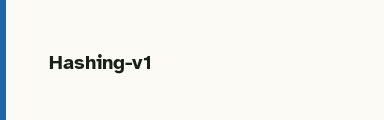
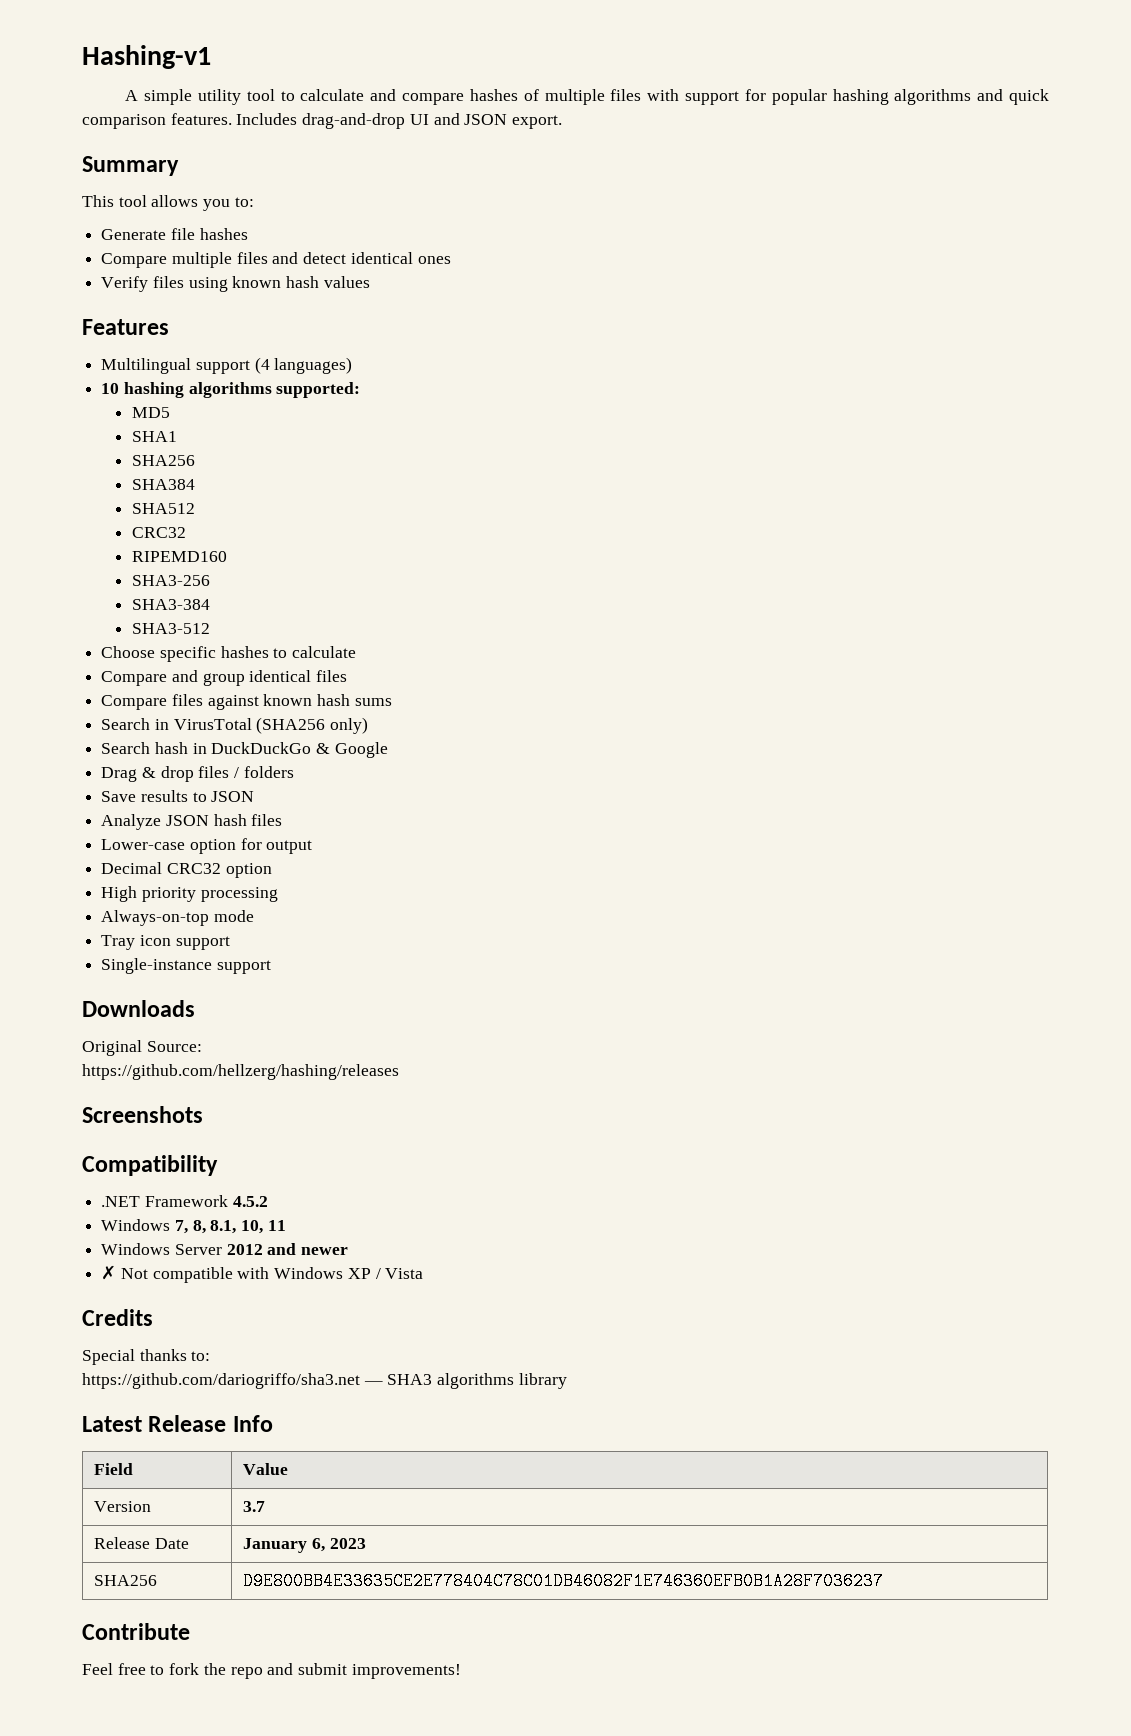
(152, 64) none -> [125,89,1049,105] [82,113,563,129] [82,156,179,176] [82,195,254,211] [101,228,248,240] [101,252,451,268] [101,276,370,292] [82,319,169,335] [101,357,353,374] [101,382,361,398] [131,407,170,418] [131,431,177,442] [131,455,195,466] [131,479,195,490] [131,503,195,514] [131,527,186,538] [131,551,227,562] [131,575,210,586] [131,599,210,610] [131,623,210,634] [101,646,357,662] [101,670,348,686] [101,694,392,710] [101,717,369,734] [101,742,388,758] [101,766,294,782] [101,790,255,802] [101,814,283,830] [101,838,313,854] [101,862,272,878] [101,886,278,902] [101,910,254,926] [101,935,230,950] [101,958,271,974] [82,1000,195,1017] [82,1040,202,1056] [82,1064,399,1080] [82,1106,203,1123] [82,1155,218,1176] [101,1195,268,1207] [101,1219,286,1234] [101,1243,349,1255] [101,1265,424,1283] [82,1309,153,1326] [82,1349,211,1365] [82,1373,567,1389] [82,1415,273,1432] [94,1463,134,1475] [243,1463,289,1475] [94,1501,152,1512] [243,1501,266,1512] [94,1537,190,1549] [243,1538,366,1553] [94,1575,158,1586] [243,1572,884,1590] [82,1623,190,1640] [82,1663,461,1679] // A simple utility tool to calculate and compare hashes of multiple files with support for popular hashing algorithms and quick comparison features. Includes drag-and-drop UI and JSON export. // Summary // This tool allows you to: // Generate file hashes // Compare multiple files and detect identical ones // Verify files using known hash values // Features // Multilingual support (4 languages) // 10 hashing algorithms supported: // MD5 // SHA1 // SHA256 // SHA384 // SHA512 // CRC32 // RIPEMD160 // SHA3-256 // SHA3-384 // SHA3-512 // Choose specific hashes to calculate // Compare and group identical files // Compare files against known hash sums // Search in VirusTotal (SHA256 only) // Search hash in DuckDuckGo & Google // Drag & drop files / folders // Save results to JSON // Analyze JSON hash files // Lower-case option for output // Decimal CRC32 option // High priority processing // Always-on-top mode // Tray icon support // Single-instance support // Downloads // Original Source: // https://github.com/hellzerg/hashing/releases // Screenshots // Compatibility // .NET Framework 4.5.2 // Windows 7, 8, 8.1, 10, 11 // Windows Server 2012 and newer // ✗ Not compatible with Windows XP / Vista // Credits // Special thanks to: // https://github.com/dariogriffo/sha3.net — SHA3 algorithms library // Latest Release Info // Field | Value // Version | 3.7 // Release Date | January 6, 2023 // SHA256 | D9E800BB4E33635CE2E778404C78C01DB46082F1E746360EFB0B1A28F7036237 // Contribute // Feel free to fork the repo and submit improvements!

